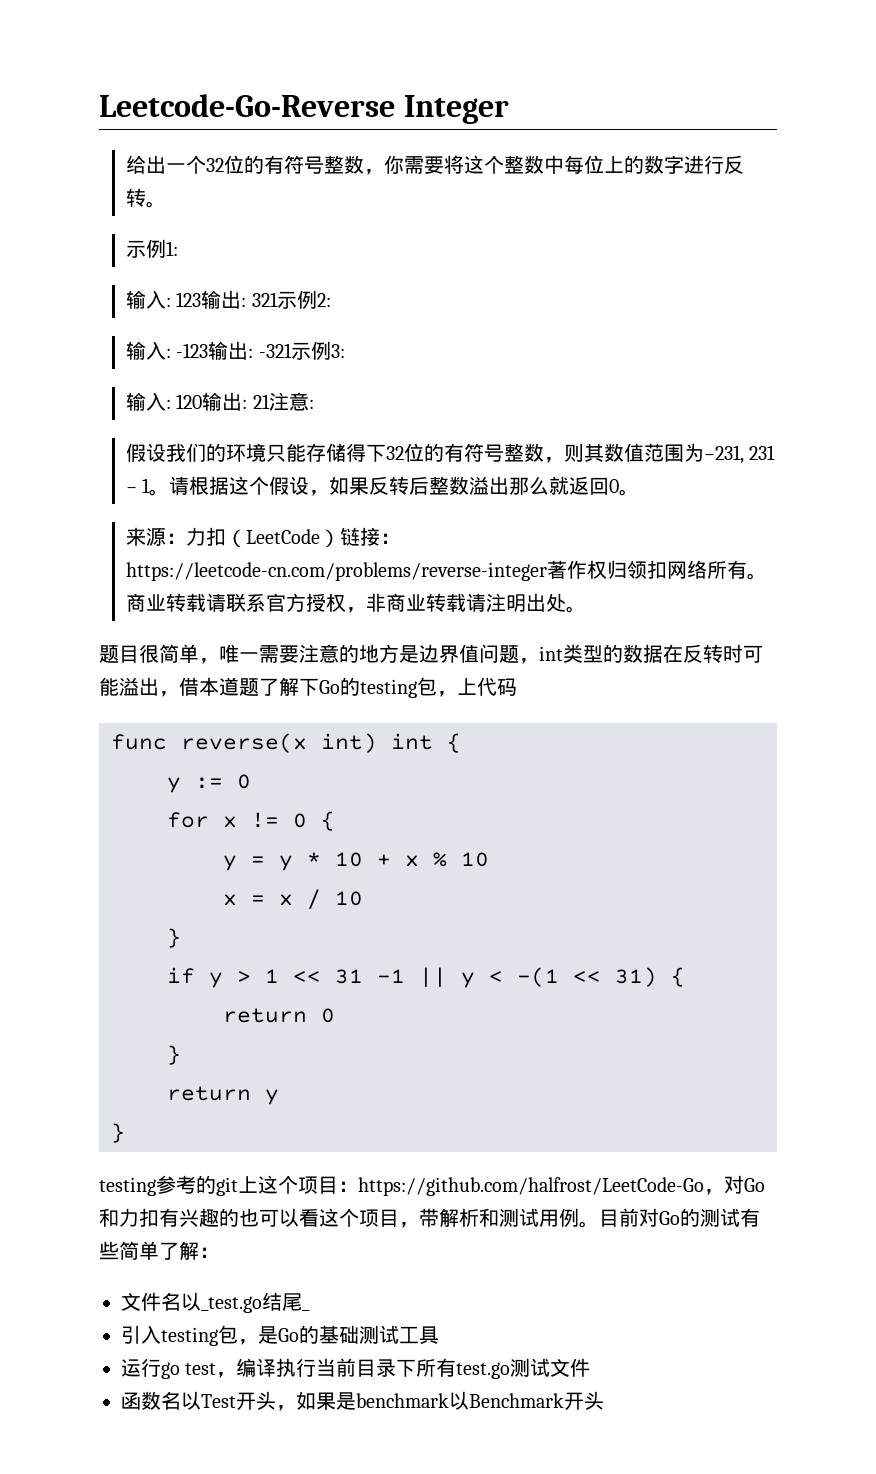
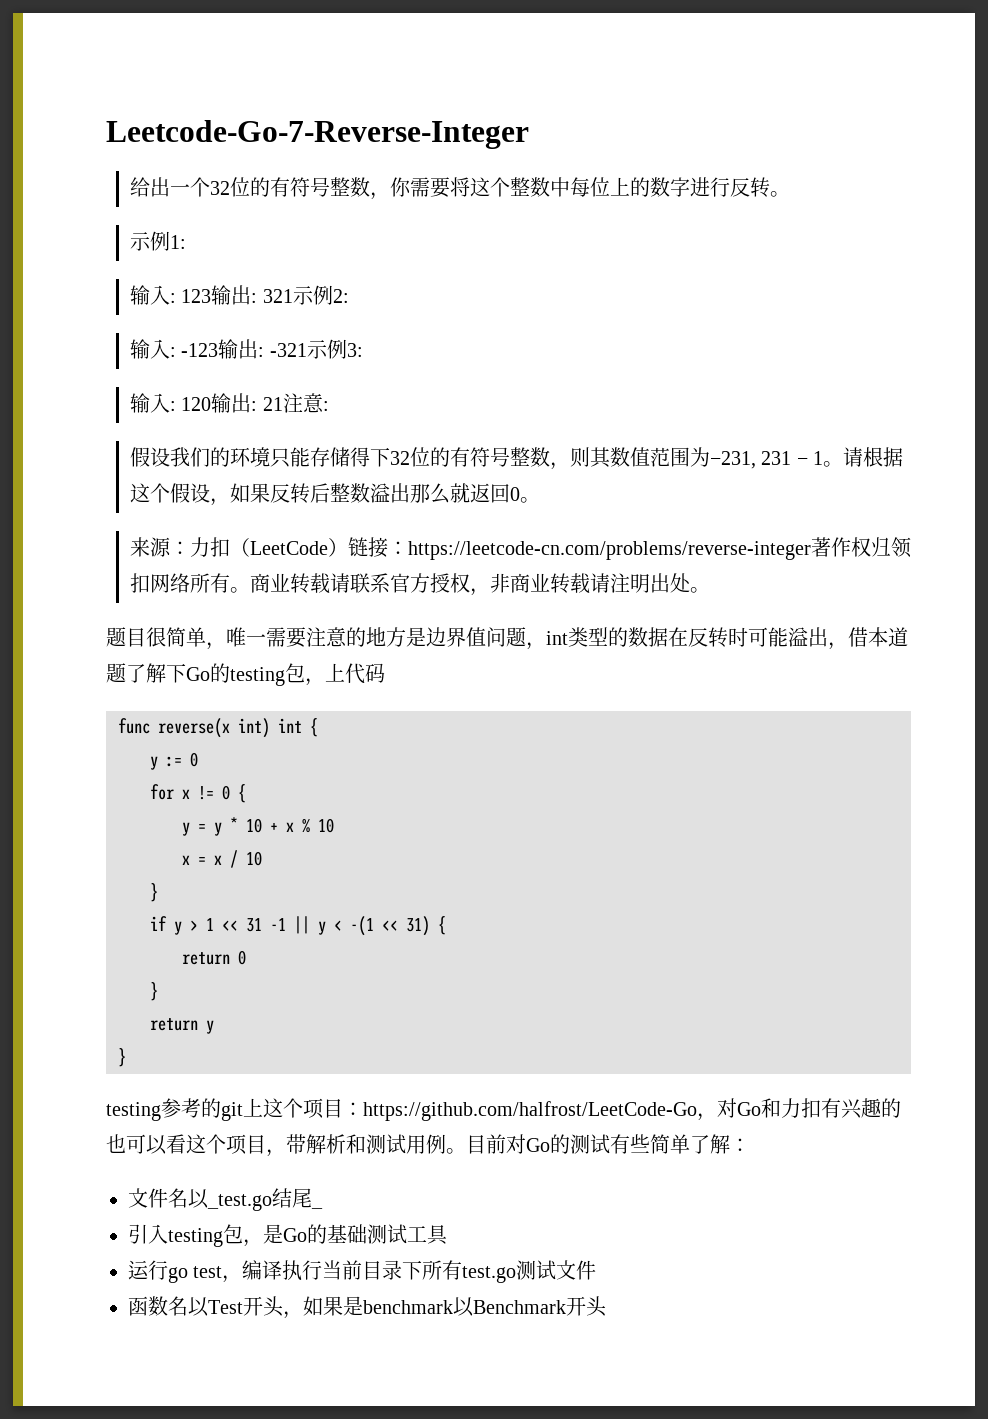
[99,94,509,124] Leetcode-Go-Reverse Integer -> [106,120,529,149] Leetcode-Go-7-Reverse-Integer

